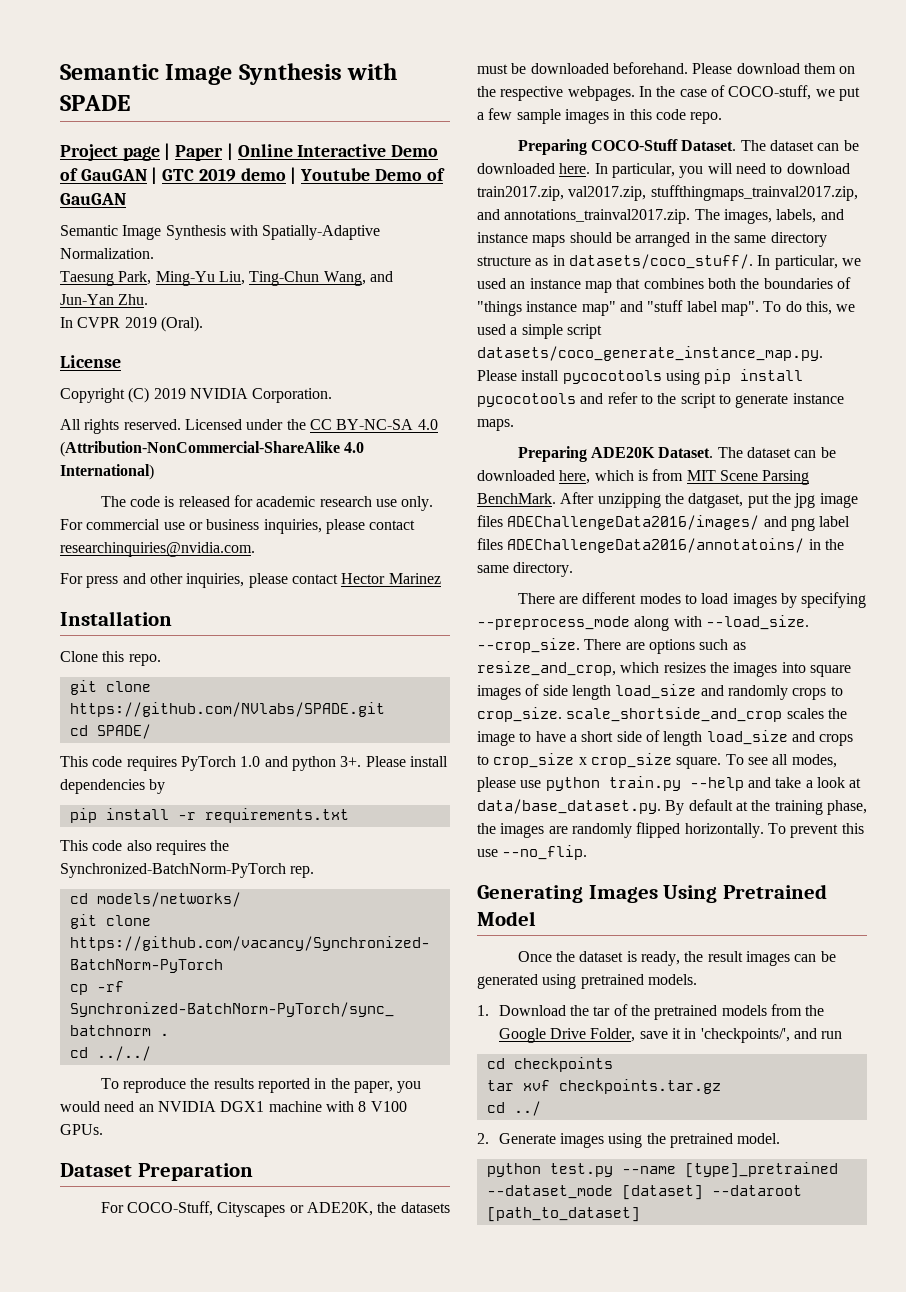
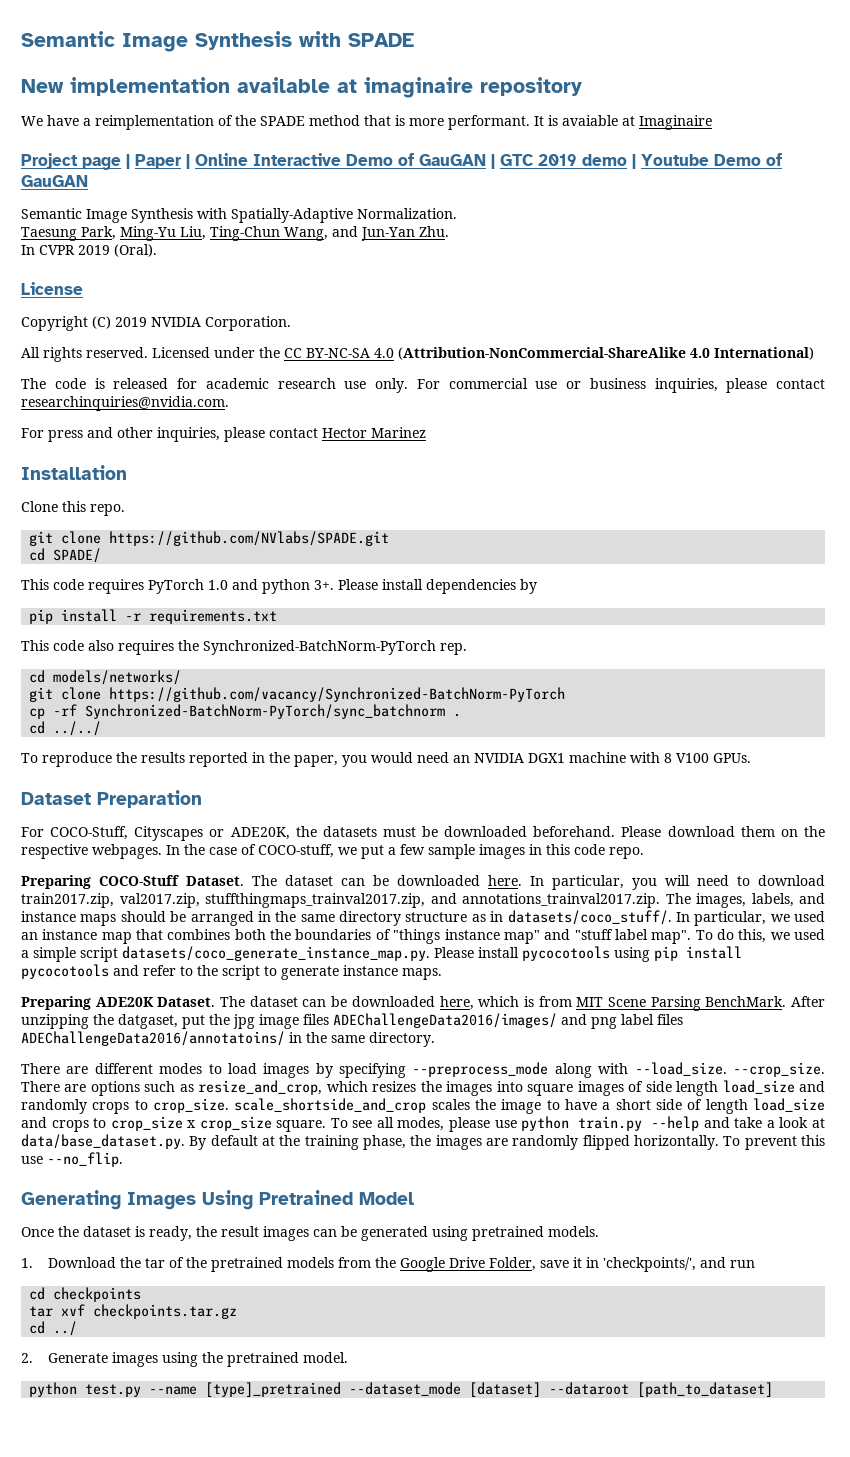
(130, 103) none -> [21,77,582,98] [21,115,712,130] // New implementation available at imaginaire repository // We have a reimplementation of the SPADE method that is more performant. It is avaiable at Imaginaire

